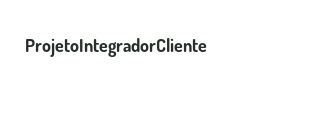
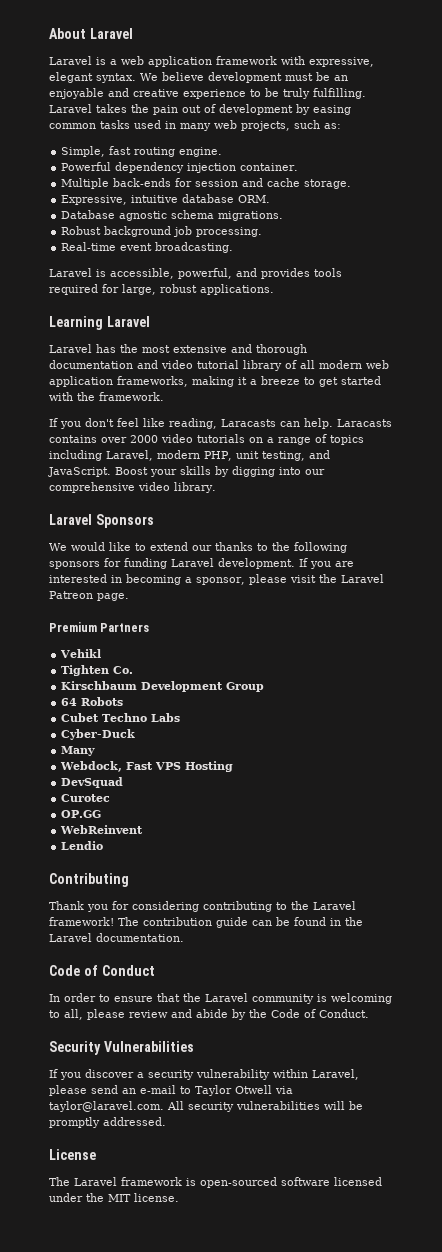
[25,38,207,57] ProjetoIntegradorCliente -> [49,28,133,39] [49,56,374,67] [49,72,348,83] [49,88,366,99] [49,104,351,115] [49,120,341,131] [61,146,223,157] [61,162,299,173] [61,178,352,189] [61,194,271,205] [61,210,284,221] [61,226,263,237] [61,242,234,253] [49,268,342,279] [49,284,274,295] [49,316,150,330] [49,344,307,355] [49,360,389,371] [49,376,381,387] [49,392,164,401] [49,418,392,429] [49,434,364,445] [49,450,330,461] [48,466,325,477] [49,482,216,493] [49,514,154,528] [49,542,347,553] [49,558,354,569] [49,574,384,585] [49,591,129,601] [49,622,150,632] [60,649,102,658] [61,665,134,676] [61,681,265,692] [61,697,124,706] [61,713,181,722] [61,729,136,740] [61,746,96,756] [60,761,234,772] [61,777,124,788] [61,794,111,802] [61,810,102,818] [60,825,144,834] [61,841,104,850] [49,873,129,887] [49,901,356,912] [49,917,363,928] [49,933,184,942] [49,965,155,976] [49,993,392,1004] [49,1009,369,1020] [49,1041,194,1055] [49,1069,359,1080] [49,1085,293,1096] [49,1101,363,1112] [49,1117,166,1128] [49,1149,96,1160] [49,1177,382,1188] [49,1193,179,1202] About Laravel // Laravel is a web application framework with expressive, elegant syntax. We believe development must be an enjoyable and creative experience to be truly fulfilling. Laravel takes the pain out of development by easing common tasks used in many web projects, such as: // Simple, fast routing engine. // Powerful dependency injection container. // Multiple back-ends for session and cache storage. // Expressive, intuitive database ORM. // Database agnostic schema migrations. // Robust background job processing. // Real-time event broadcasting. // Laravel is accessible, powerful, and provides tools required for large, robust applications. // Learning Laravel // Laravel has the most extensive and thorough documentation and video tutorial library of all modern web application frameworks, making it a breeze to get started with the framework. // If you don't feel like reading, Laracasts can help. Laracasts contains over 2000 video tutorials on a range of topics including Laravel, modern PHP, unit testing, and JavaScript. Boost your skills by digging into our comprehensive video library. // Laravel Sponsors // We would like to extend our thanks to the following sponsors for funding Laravel development. If you are interested in becoming a sponsor, please visit the Laravel Patreon page. // Premium Partners // Vehikl // Tighten Co. // Kirschbaum Development Group // 64 Robots // Cubet Techno Labs // Cyber-Duck // Many // Webdock, Fast VPS Hosting // DevSquad // Curotec // OP.GG // WebReinvent // Lendio // Contributing // Thank you for considering contributing to the Laravel framework! The contribution guide can be found in the Laravel documentation. // Code of Conduct // In order to ensure that the Laravel community is welcoming to all, please review and abide by the Code of Conduct. // Security Vulnerabilities // If you discover a security vulnerability within Laravel, please send an e-mail to Taylor Otwell via taylor@laravel.com. All security vulnerabilities will be promptly addressed. // License // The Laravel framework is open-sourced software licensed under the MIT license.

